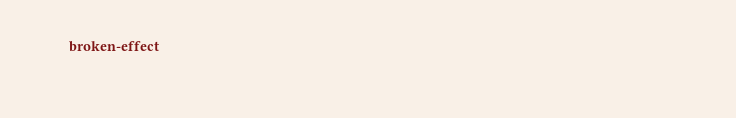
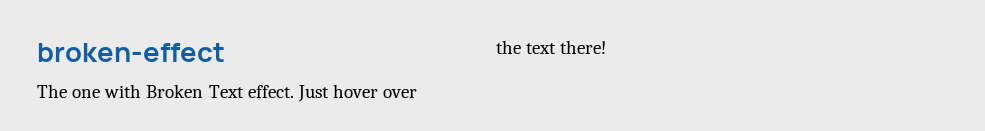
(159, 46) none -> [37,84,418,102] [496,40,607,54] // The one with Broken Text effect. Just hover over the text there!

